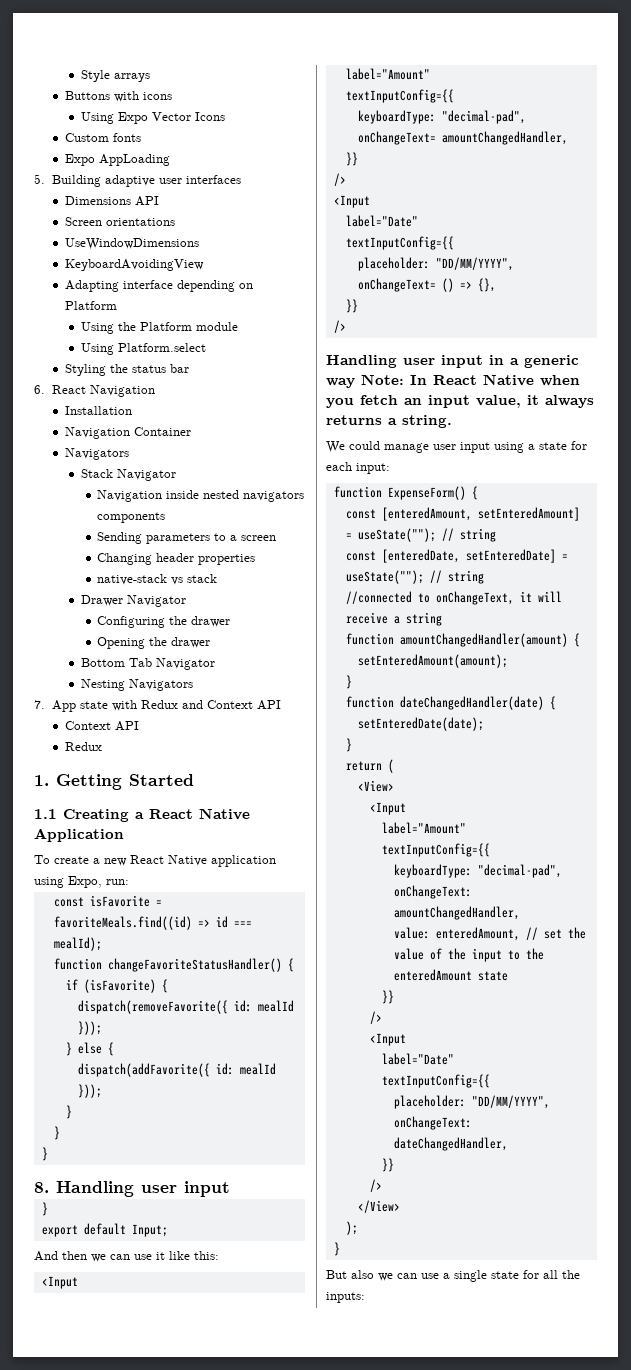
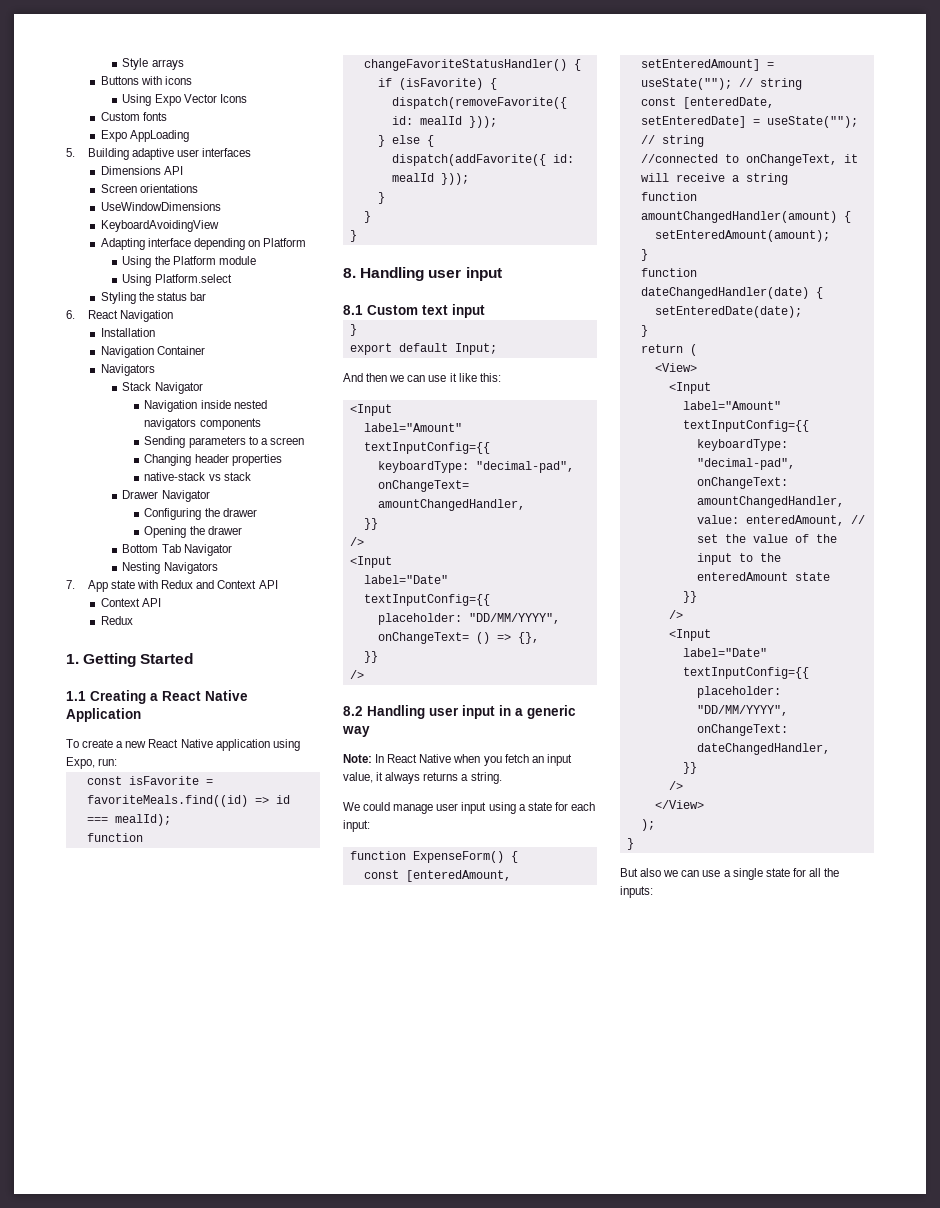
(230, 1189) none -> [343,304,485,318] // 8.1 Custom text input
(346, 326) none -> [343,706,363,716] 8.2
(355, 383) none -> (370, 731) //

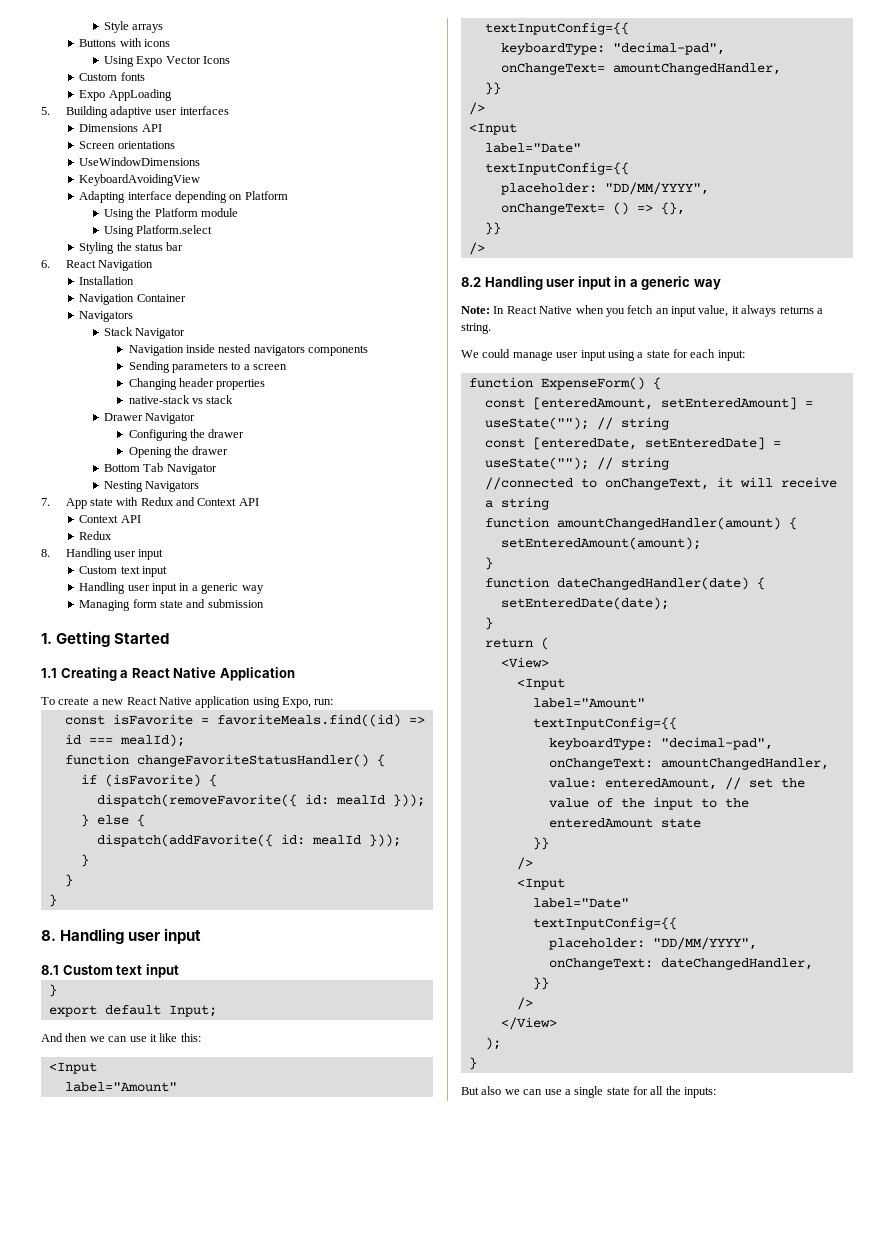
(133, 620) none -> [41,548,164,560] [79,566,168,577] [79,582,264,594] [79,599,264,611] // 8. Handling user input // Custom text input // Handling user input in a generic way // Managing form state and submission

